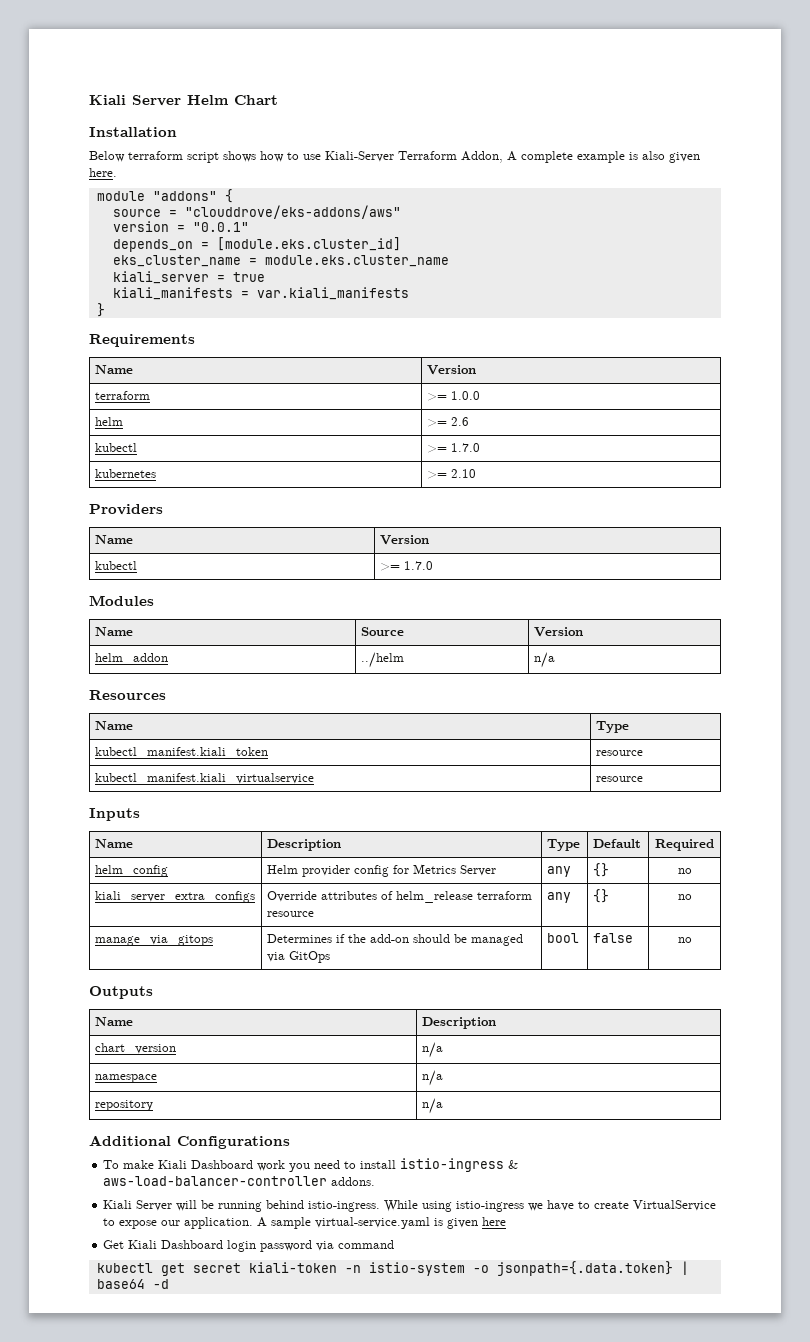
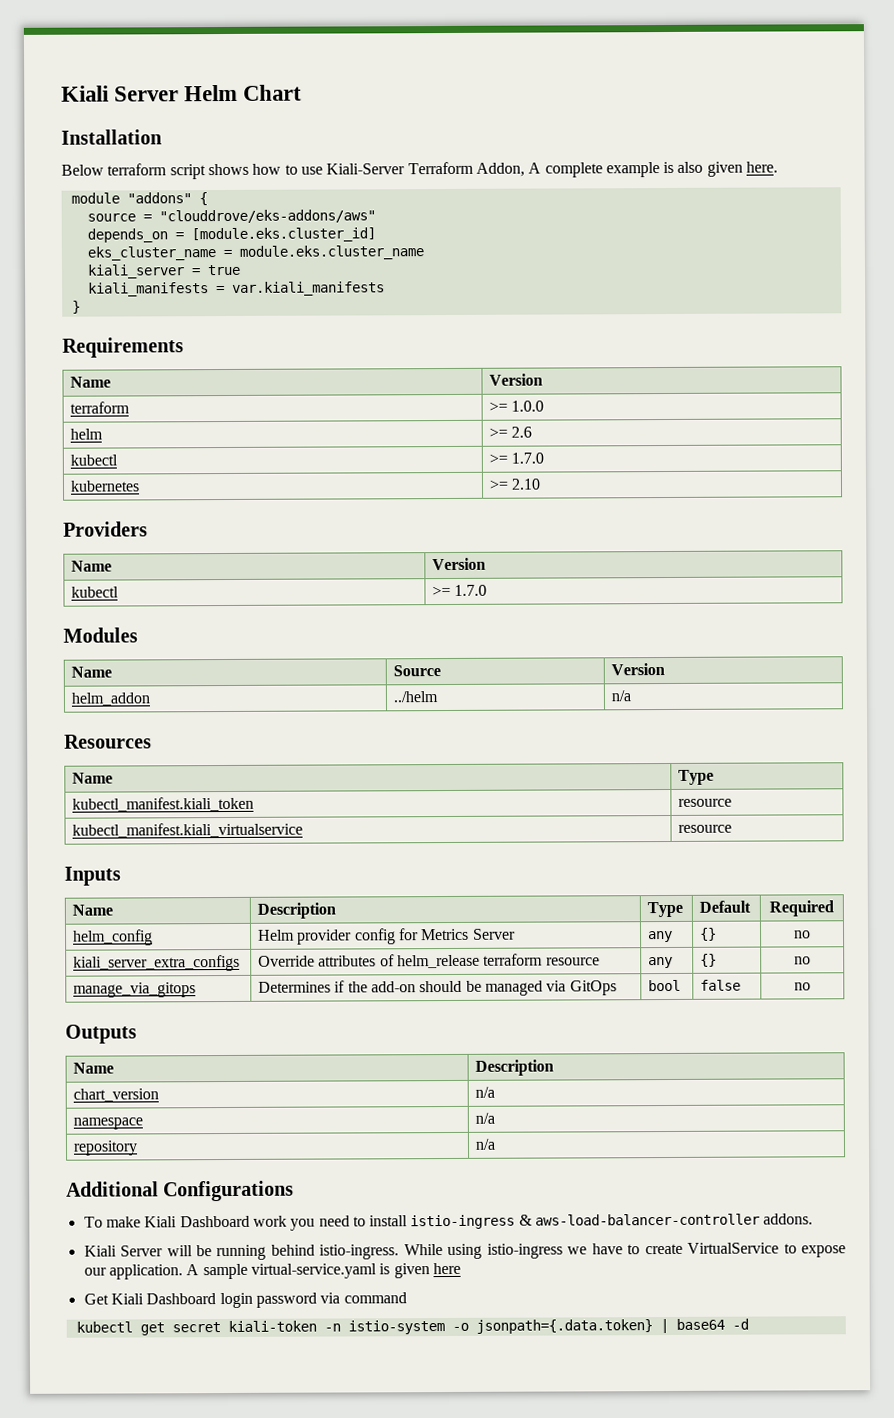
[112,221,249,232] // version = "0.0.1" -> (376, 216) none

